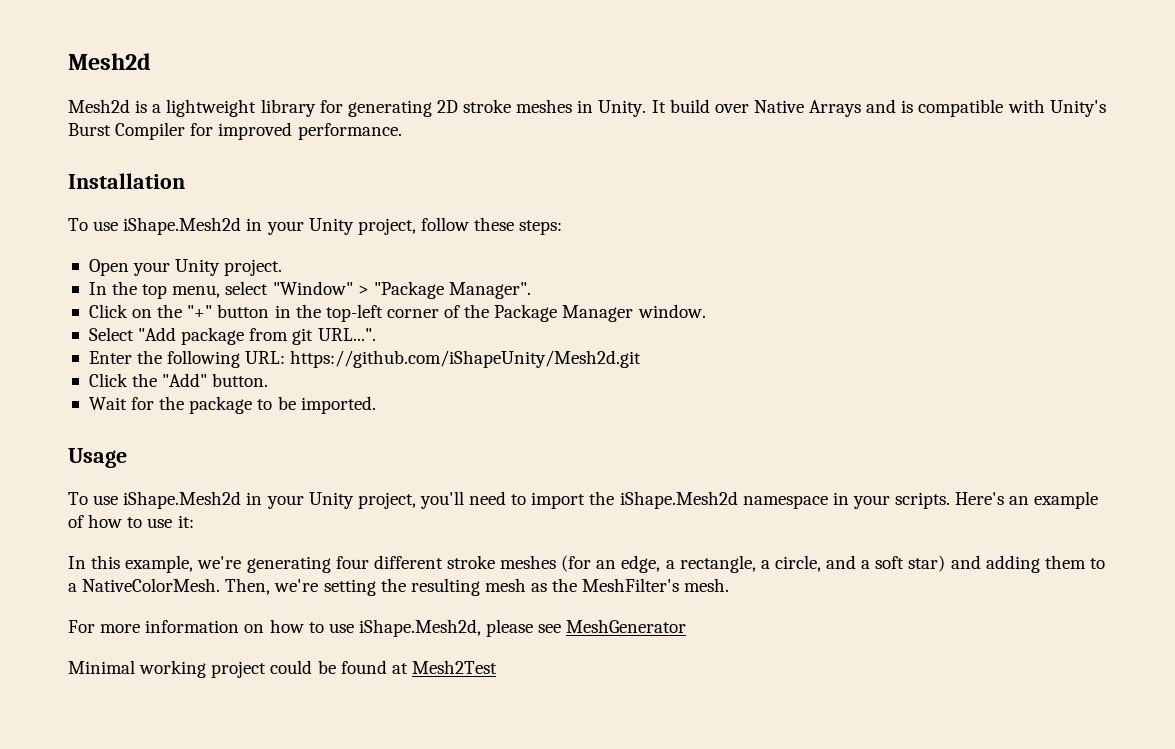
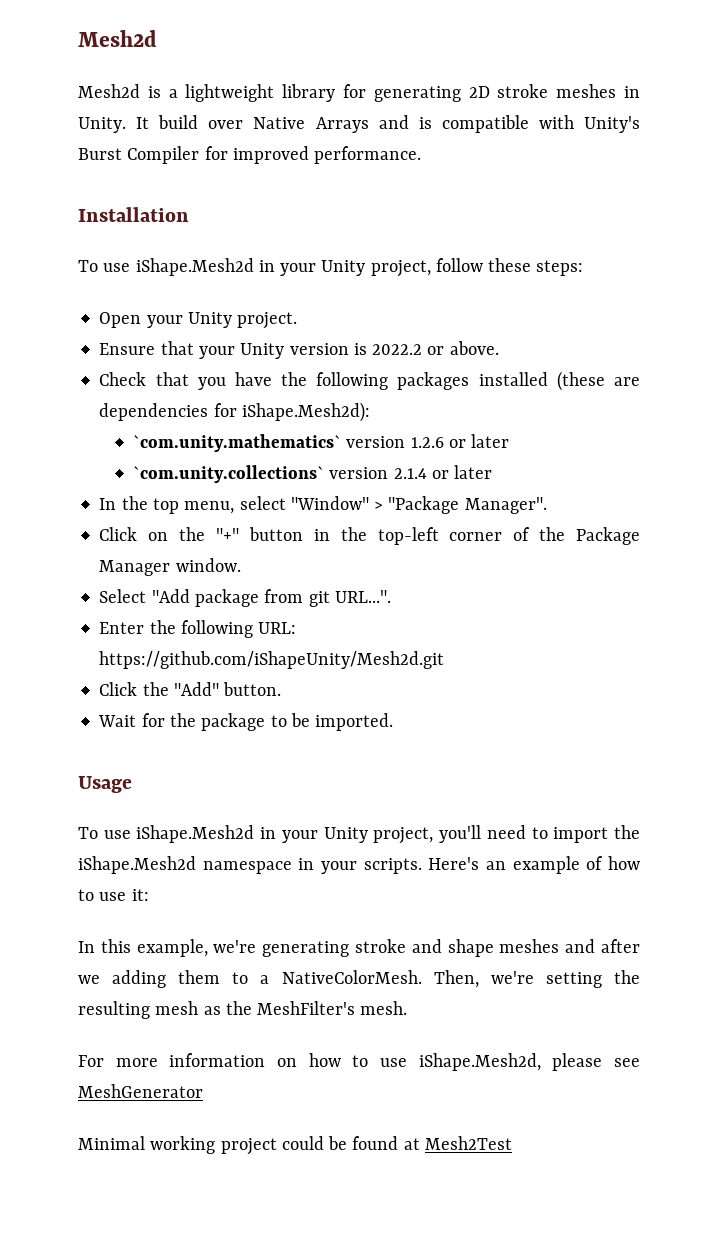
(283, 267) none -> [99,341,499,359] [99,371,640,391] [99,402,370,422] [133,434,510,452] [133,465,493,483] // Ensure that your Unity version is 2022.2 or above. // Check that you have the following packages installed (these are dependencies for iShape.Mesh2d): // `com.unity.mathematics` version 1.2.6 or later // `com.unity.collections` version 2.1.4 or later
[335,555,981,573] four different stroke meshes (for an edge, a rectangle, a circle, and a soft star) and -> [355,939,640,957] [78,975,100,984] stroke and shape meshes and after we

